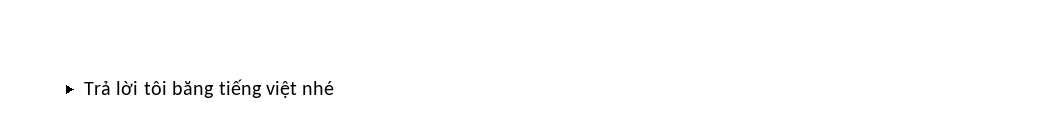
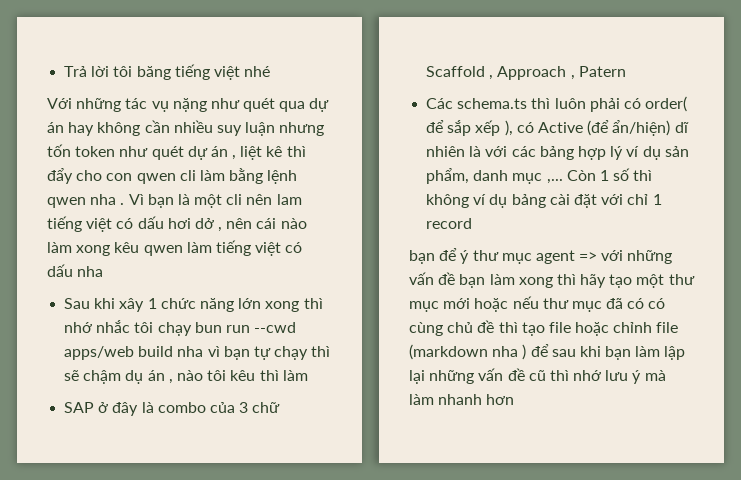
(335, 88) none -> [47,98,330,112] [47,120,325,136] [47,144,306,160] [47,168,298,184] [47,194,302,208] [47,216,307,232] [47,240,303,256] [47,264,104,277] [64,298,323,312] [64,320,297,336] [64,346,331,360] [64,370,308,384] [64,402,281,416] [426,66,626,80] [426,96,688,112] [426,120,689,136] [426,146,689,160] [426,168,653,184] [426,194,662,208] [426,218,473,229] [409,248,673,264] [409,272,695,288] [409,296,666,312] [409,320,679,336] [409,344,686,360] [409,368,666,384] [409,394,515,405] // Với những tác vụ nặng như quét qua dự án hay không cần nhiều suy luận nhưng tốn token như quét dự án , liệt kê thì đẩy cho con qwen cli làm bằng lệnh qwen nha . Vì bạn là một cli nên lam tiếng việt có dấu hơi dở , nên cái nào làm xong kêu qwen làm tiếng việt có dấu nha // Sau khi xây 1 chức năng lớn xong thì nhớ nhắc tôi chạy bun run --cwd apps/web build nha vì bạn tự chạy thì sẽ chậm dụ án , nào tôi kêu thì làm // SAP ở đây là combo của 3 chữ Scaffold , Approach , Patern // Các schema.ts thì luôn phải có order( để sắp xếp ), có Active (để ẩn/hiện) dĩ nhiên là với các bảng hợp lý ví dụ sản phẩm, danh mục ,... Còn 1 số thì không ví dụ bảng cài đặt với chỉ 1 record // bạn để ý thư mục agent => với những vấn đề bạn làm xong thì hãy tạo một thư mục mới hoặc nếu thư mục đã có có cùng chủ đề thì tạo file hoặc chỉnh file (markdown nha ) để sau khi bạn làm lập lại những vấn đề cũ thì nhớ lưu ý mà làm nhanh hơn

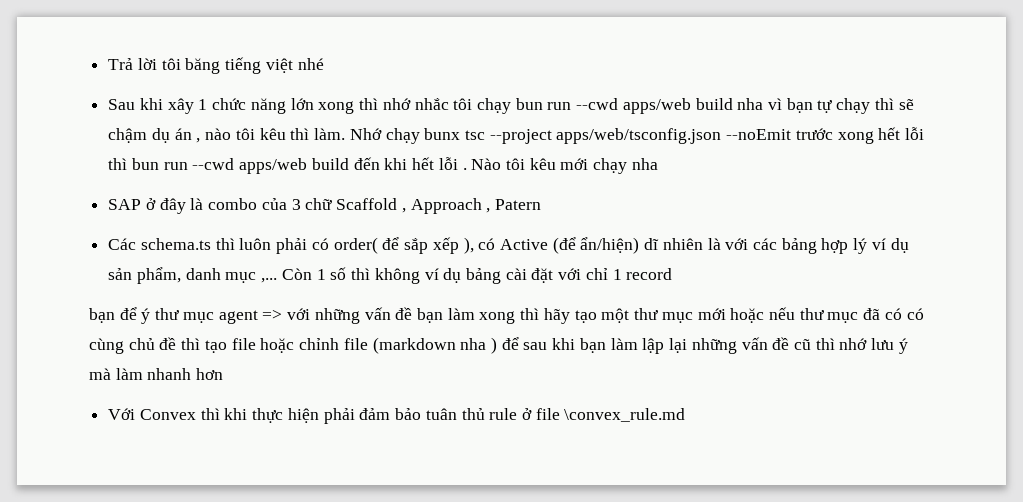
[47,98,330,112] [47,120,325,136] [47,144,306,160] [47,168,298,184] [47,194,302,208] [47,216,307,232] [47,240,303,256] [47,264,104,277] // Với những tác vụ nặng như quét qua dự án hay không cần nhiều suy luận nhưng tốn token như quét dự án , liệt kê thì đẩy cho con qwen cli làm bằng lệnh qwen nha . Vì bạn là một cli nên lam tiếng việt có dấu hơi dở , nên cái nào làm xong kêu qwen làm tiếng việt có dấu nha -> (324, 64) none
[282,370,308,381] làm -> [314,127,925,144] [108,157,658,174] làm. Nhớ chạy bunx tsc --project apps/web/tsconfig.json --noEmit trước xong hết lỗi thì bun run --cwd apps/web build đến khi hết lỗi . Nào tôi kêu mới chạy nha
(515, 399) none -> [108,408,686,424] // Với Convex thì khi thực hiện phải đảm bảo tuân thủ rule ở file \convex_rule.md

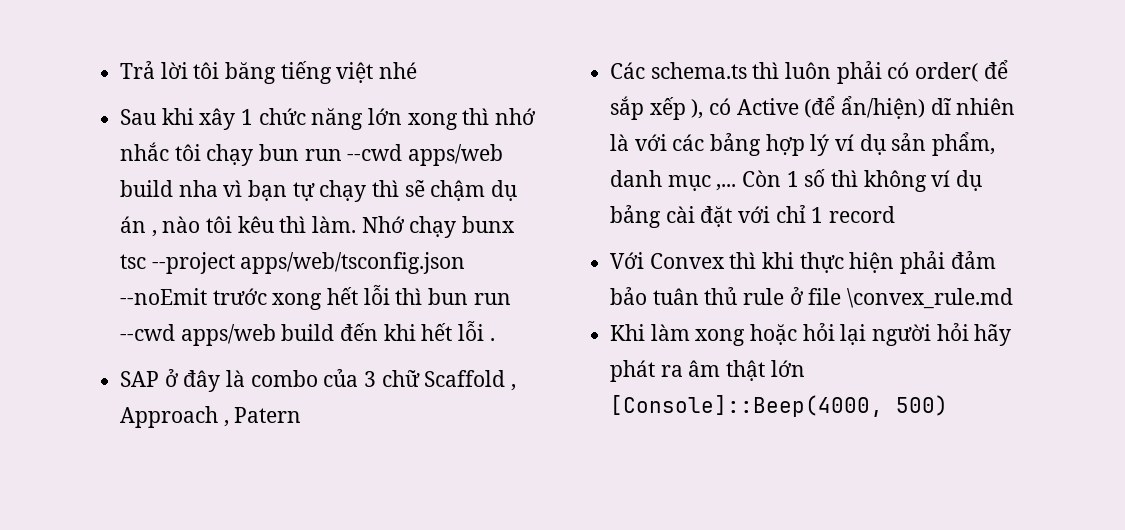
[471,158,658,174] Nào tôi kêu mới chạy nha -> (495, 339) none
[89,307,924,324] [89,337,908,354] [89,368,224,380] // bạn để ý thư mục agent => với những vấn đề bạn làm xong thì hãy tạo một thư mục mới hoặc nếu thư mục đã có có cùng chủ đề thì tạo file hoặc chỉnh file (markdown nha ) để sau khi bạn làm lập lại những vấn đề cũ thì nhớ lưu ý mà làm nhanh hơn -> (896, 214) none
(686, 415) none -> [610,323,1012,346] [610,360,805,382] [610,395,949,417] // Khi làm xong hoặc hỏi lại người hỏi hãy phát ra âm thật lớn [Console]::Beep(4000, 500)

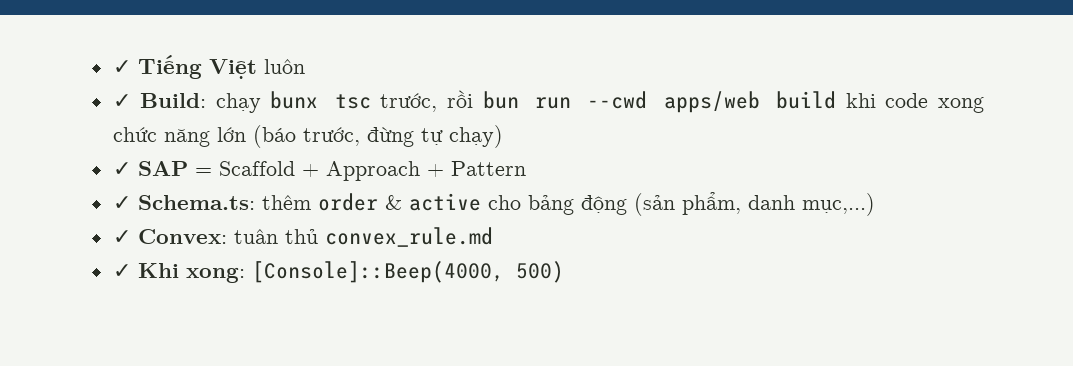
[120,61,418,84] [120,108,536,130] [120,142,504,166] [120,180,518,202] [120,216,516,238] [120,252,466,274] [120,285,511,310] [120,321,495,346] [120,369,517,392] [120,406,302,428] [610,60,1008,84] [610,96,1016,120] [610,132,996,156] [610,169,983,192] [610,205,896,228] [610,251,996,274] [610,287,1014,309] [610,323,1012,346] [610,360,805,382] Trả lời tôi băng tiếng việt nhé // Sau khi xây 1 chức năng lớn xong thì nhớ nhắc tôi chạy bun run --cwd apps/web build nha vì bạn tự chạy thì sẽ chậm dụ án , nào tôi kêu thì làm. Nhớ chạy bunx tsc --project apps/web/tsconfig.json --noEmit trước xong hết lỗi thì bun run --cwd apps/web build đến khi hết lỗi . // SAP ở đây là combo của 3 chữ Scaffold , Approach , Patern // Các schema.ts thì luôn phải có order( để sắp xếp ), có Active (để ẩn/hiện) dĩ nhiên là với các bảng hợp lý ví dụ sản phẩm, danh mục ,... Còn 1 số thì không ví dụ bảng cài đặt với chỉ 1 record // Với Convex thì khi thực hiện phải đảm bảo tuân thủ rule ở file \convex_rule.md // Khi làm xong hoặc hỏi lại người hỏi hãy phát ra âm thật lớn -> [112,55,305,79] [112,90,985,113] [112,125,503,148] [112,161,526,181] [112,192,875,216] [112,227,493,247] [112,263,245,283] ✓ Tiếng Việt luôn // ✓ Build: chạy bunx tsc trước, rồi bun run --cwd apps/web build khi code xong chức năng lớn (báo trước, đừng tự chạy) // ✓ SAP = Scaffold + Approach + Pattern // ✓ Schema.ts: thêm order & active cho bảng động (sản phẩm, danh mục,...) // ✓ Convex: tuân thủ convex_rule.md // ✓ Khi xong:

